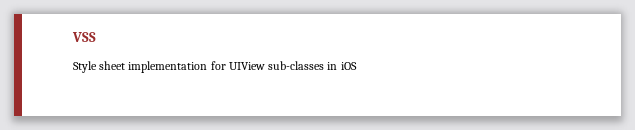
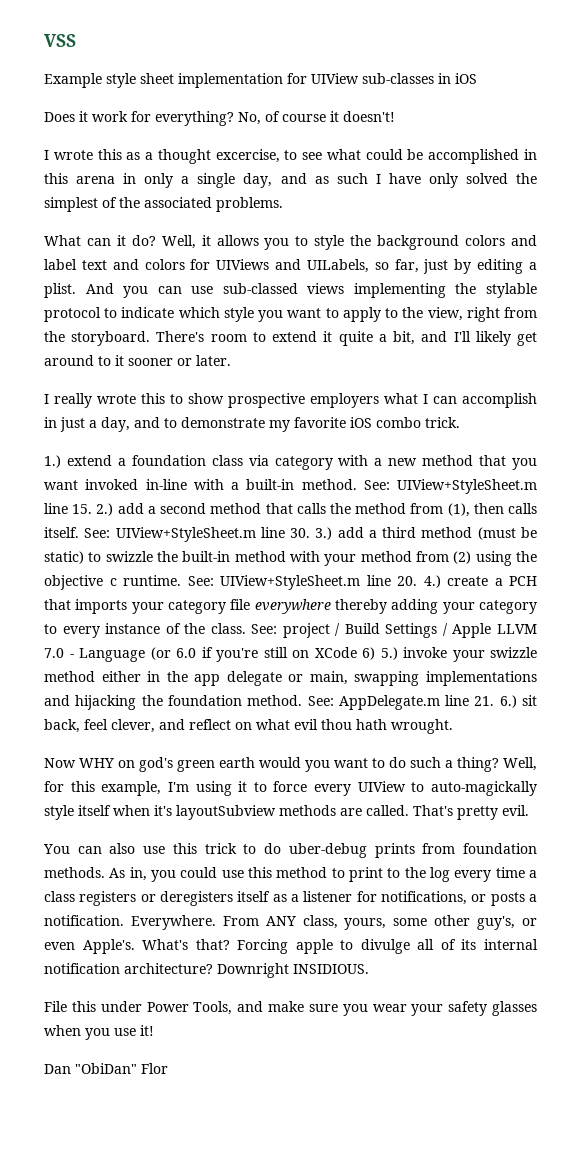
[73,61,97,73] Style -> [44,73,136,88] Example style
(357, 66) none -> [44,111,395,126] [44,149,537,164] [44,173,537,188] [44,197,283,212] [44,235,537,250] [44,259,538,274] [44,283,537,298] [44,307,537,322] [44,331,537,346] [44,355,231,366] [44,393,537,408] [44,417,460,432] [44,455,538,470] [44,479,537,494] [44,503,537,517] [44,527,537,542] [44,551,537,566] [44,575,537,590] [44,599,537,614] [44,623,538,638] [44,647,537,662] [44,671,537,686] [44,695,537,710] [44,719,453,734] [44,757,537,772] [44,781,537,796] [44,805,529,820] [43,843,537,858] [44,867,537,882] [44,891,537,906] [44,915,538,930] [44,939,538,954] [44,963,369,978] [44,1001,537,1016] [44,1025,154,1040] [44,1063,168,1074] // Does it work for everything? No, of course it doesn't! // I wrote this as a thought excercise, to see what could be accomplished in this arena in only a single day, and as such I have only solved the simplest of the associated problems. // What can it do? Well, it allows you to style the background colors and label text and colors for UIViews and UILabels, so far, just by editing a plist. And you can use sub-classed views implementing the stylable protocol to indicate which style you want to apply to the view, right from the storyboard. There's room to extend it quite a bit, and I'll likely get around to it sooner or later. // I really wrote this to show prospective employers what I can accomplish in just a day, and to demonstrate my favorite iOS combo trick. // 1.) extend a foundation class via category with a new method that you want invoked in-line with a built-in method. See: UIView+StyleSheet.m line 15. 2.) add a second method that calls the method from (1), then calls itself. See: UIView+StyleSheet.m line 30. 3.) add a third method (must be static) to swizzle the built-in method with your method from (2) using the objective c runtime. See: UIView+StyleSheet.m line 20. 4.) create a PCH that imports your category file everywhere thereby adding your category to every instance of the class. See: project / Build Settings / Apple LLVM 7.0 - Language (or 6.0 if you're still on XCode 6) 5.) invoke your swizzle method either in the app delegate or main, swapping implementations and hijacking the foundation method. See: AppDelegate.m line 21. 6.) sit back, feel clever, and reflect on what evil thou hath wrought. // Now WHY on god's green earth would you want to do such a thing? Well, for this example, I'm using it to force every UIView to auto-magickally style itself when it's layoutSubview methods are called. That's pretty evil. // You can also use this trick to do uber-debug prints from foundation methods. As in, you could use this method to print to the log every time a class registers or deregisters itself as a listener for notifications, or posts a notification. Everywhere. From ANY class, yours, some other guy's, or even Apple's. What's that? Forcing apple to divulge all of its internal notification architecture? Downright INSIDIOUS. // File this under Power Tools, and make sure you wear your safety glasses when you use it! // Dan "ObiDan" Flor

